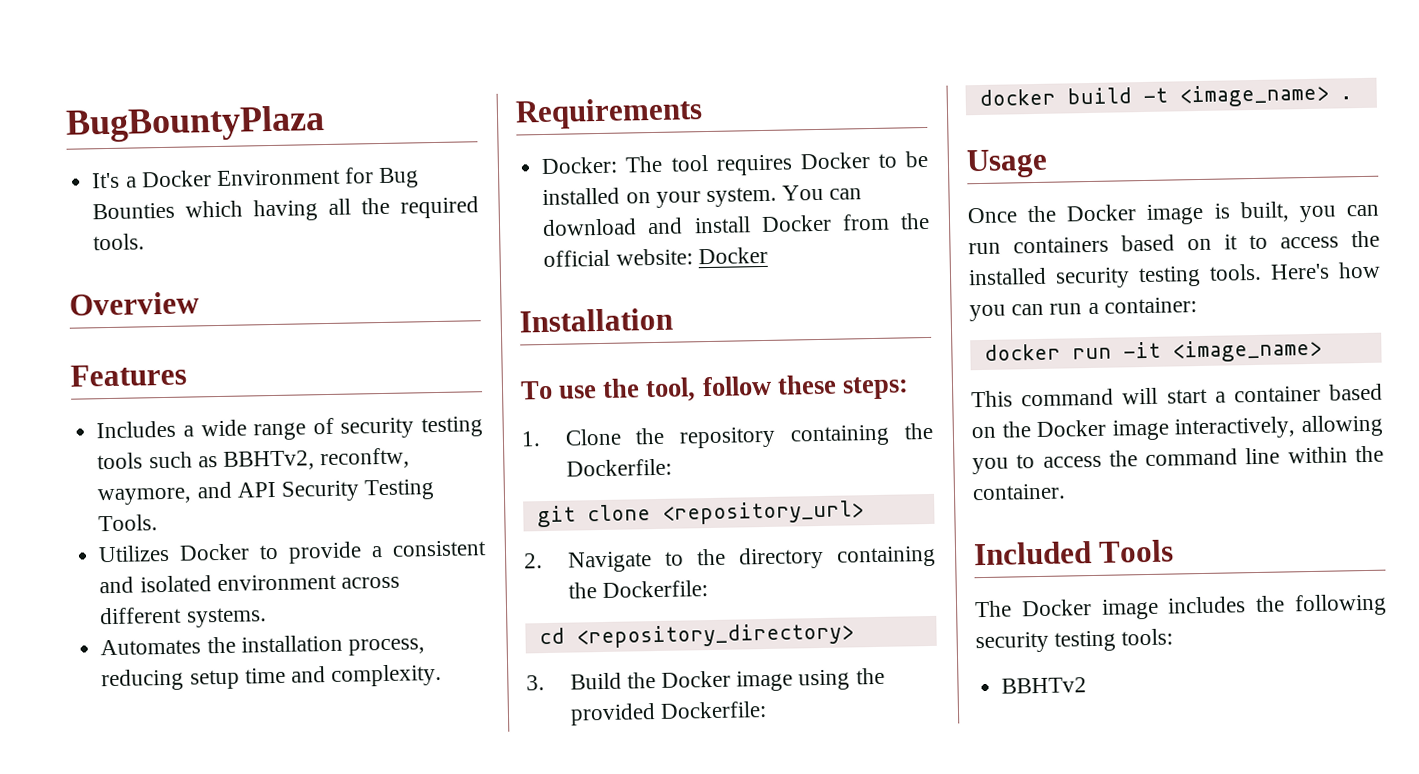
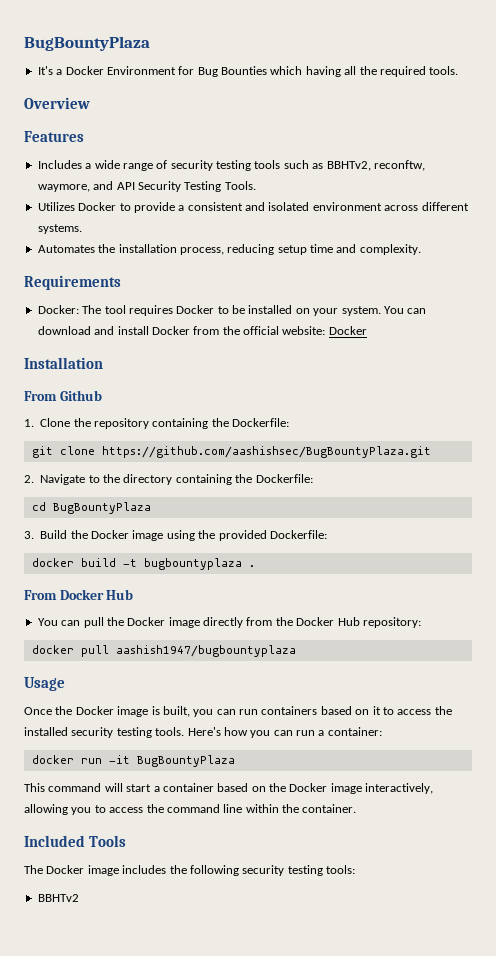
[520,374,909,403] To use the tool, follow these steps: -> [24,390,102,401] From Github
[661,500,864,525] <repository_url> -> [101,446,431,458] https://github.com/aashishsec/BugBountyPlaza.git
[575,622,854,649] <repository_directory> -> [52,502,151,514] BugBountyPlaza
[1178,83,1329,108] <image_name> -> [143,558,242,570] bugbountyplaza
(1352, 98) none -> [24,589,134,600] [37,617,421,628] [31,645,296,657] // From Docker Hub // You can pull the Docker image directly from the Docker Hub repository: // docker pull aashish1947/bugbountyplaza
[1171,338,1322,363] <image_name> -> [136,755,235,767] BugBountyPlaza

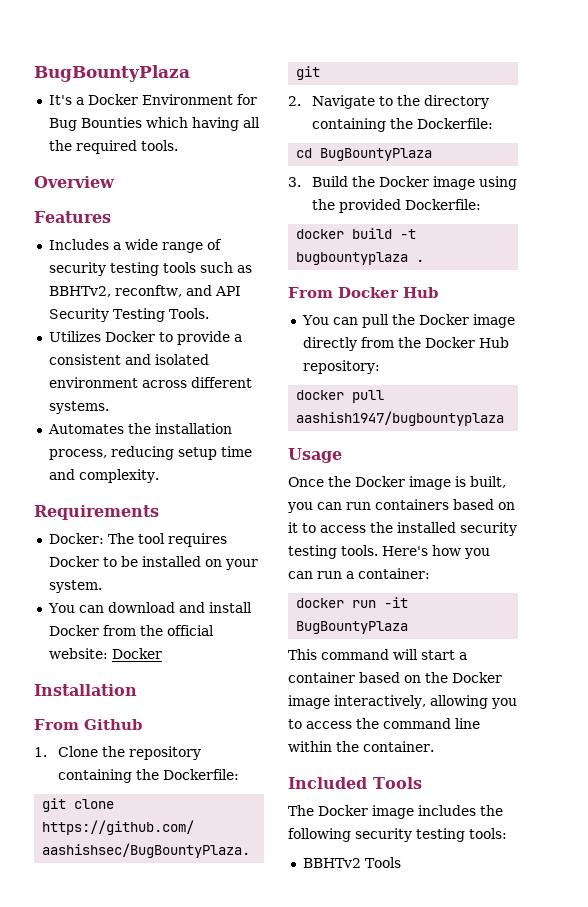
[37,184,90,192] waymore, -> (182, 291) none
(381, 311) none -> (102, 586) //
(79, 898) none -> [364,857,401,868] Tools

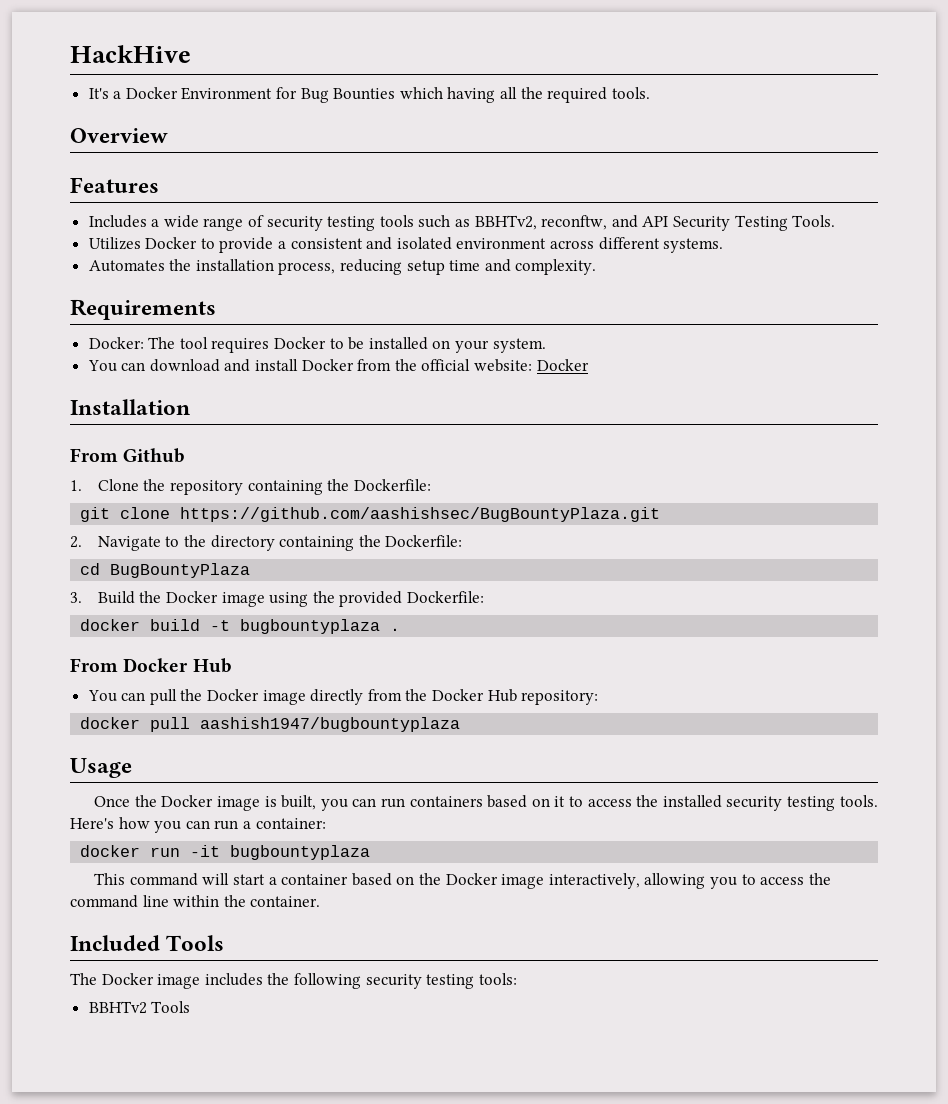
[34,65,190,82] BugBountyPlaza -> [70,45,191,63] HackHive
[296,621,409,634] BugBountyPlaza -> [230,845,371,860] bugbountyplaza

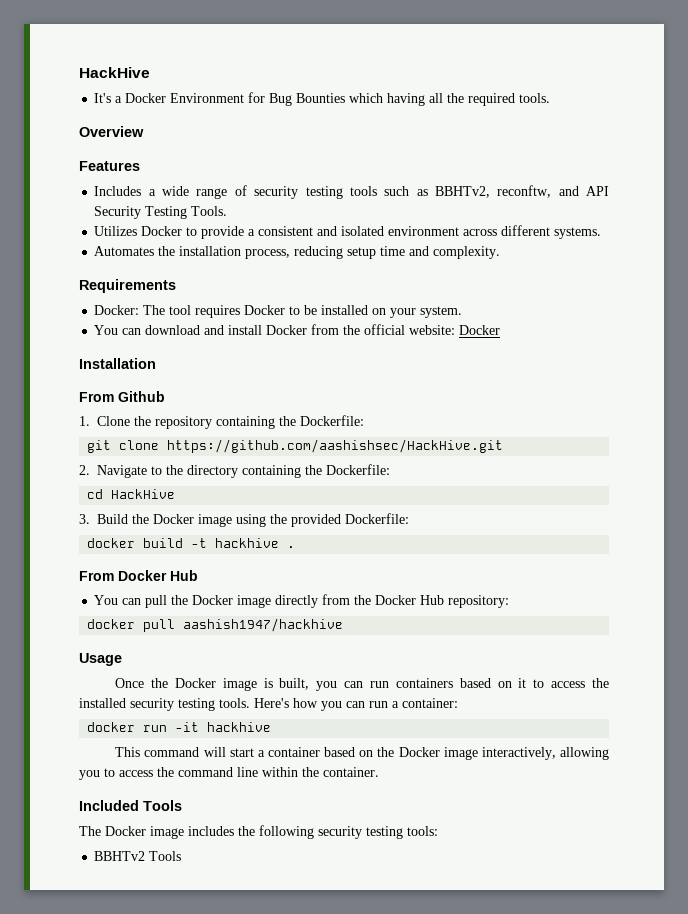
[180,507,661,522] https://github.com/aashishsec/BugBountyPlaza.git -> [167,439,504,453] https://github.com/aashishsec/HackHive.git
[110,563,251,578] BugBountyPlaza -> [111,489,176,499] HackHive
[240,619,381,634] bugbountyplaza -> [215,538,280,548] hackhive
[200,717,461,732] aashish1947/bugbountyplaza -> [183,618,344,632] aashish1947/hackhive
[230,845,371,860] bugbountyplaza -> [207,722,272,732] hackhive

